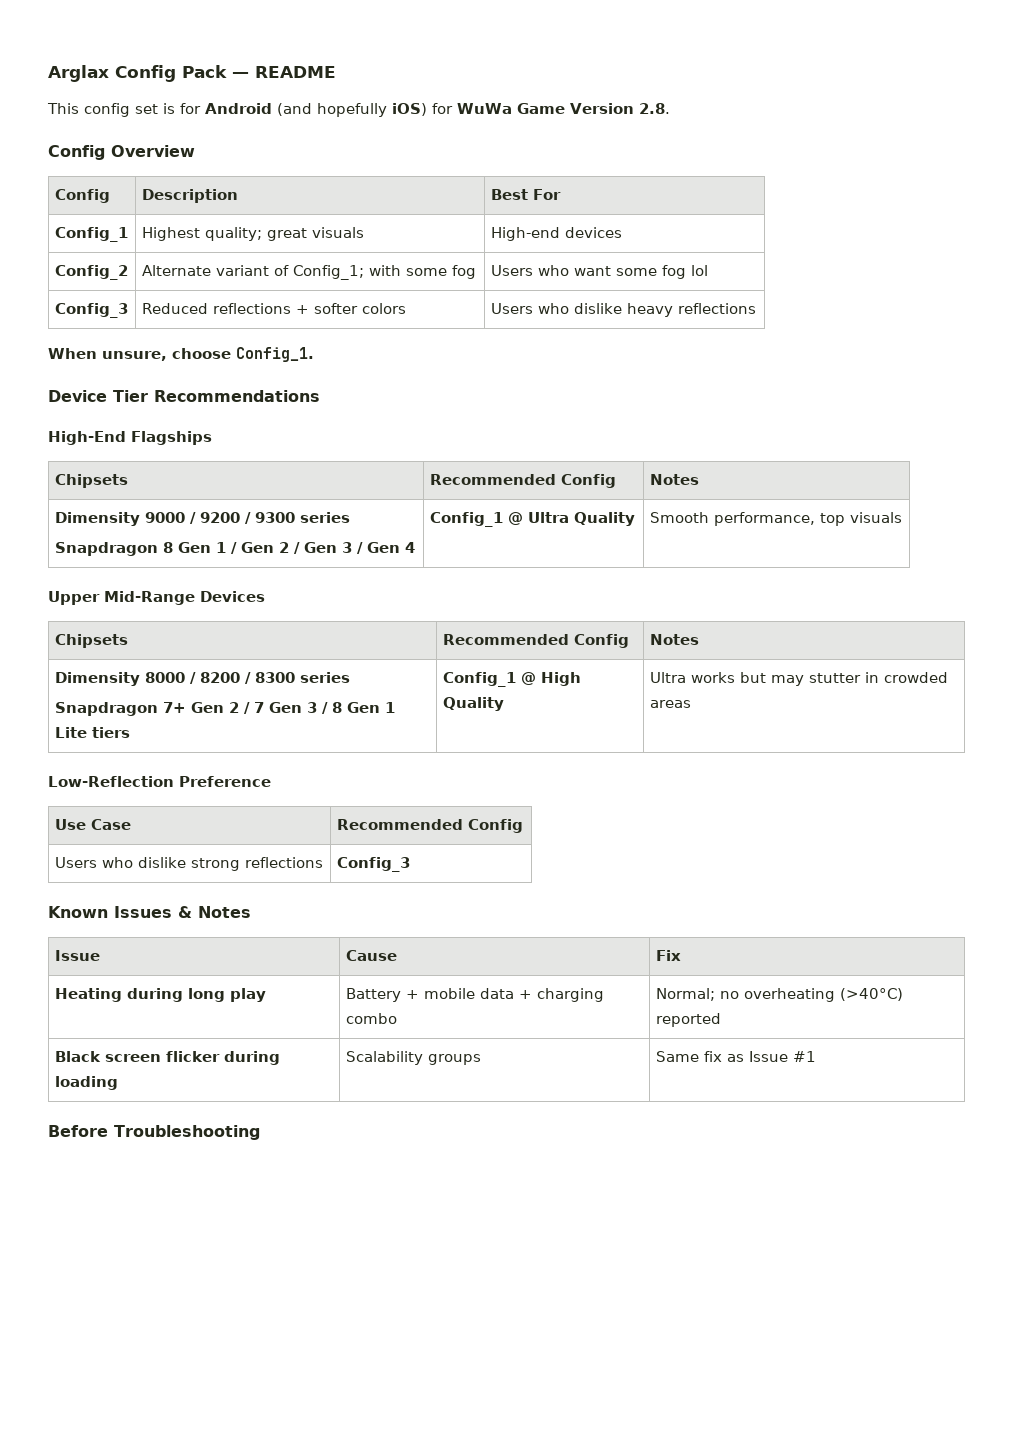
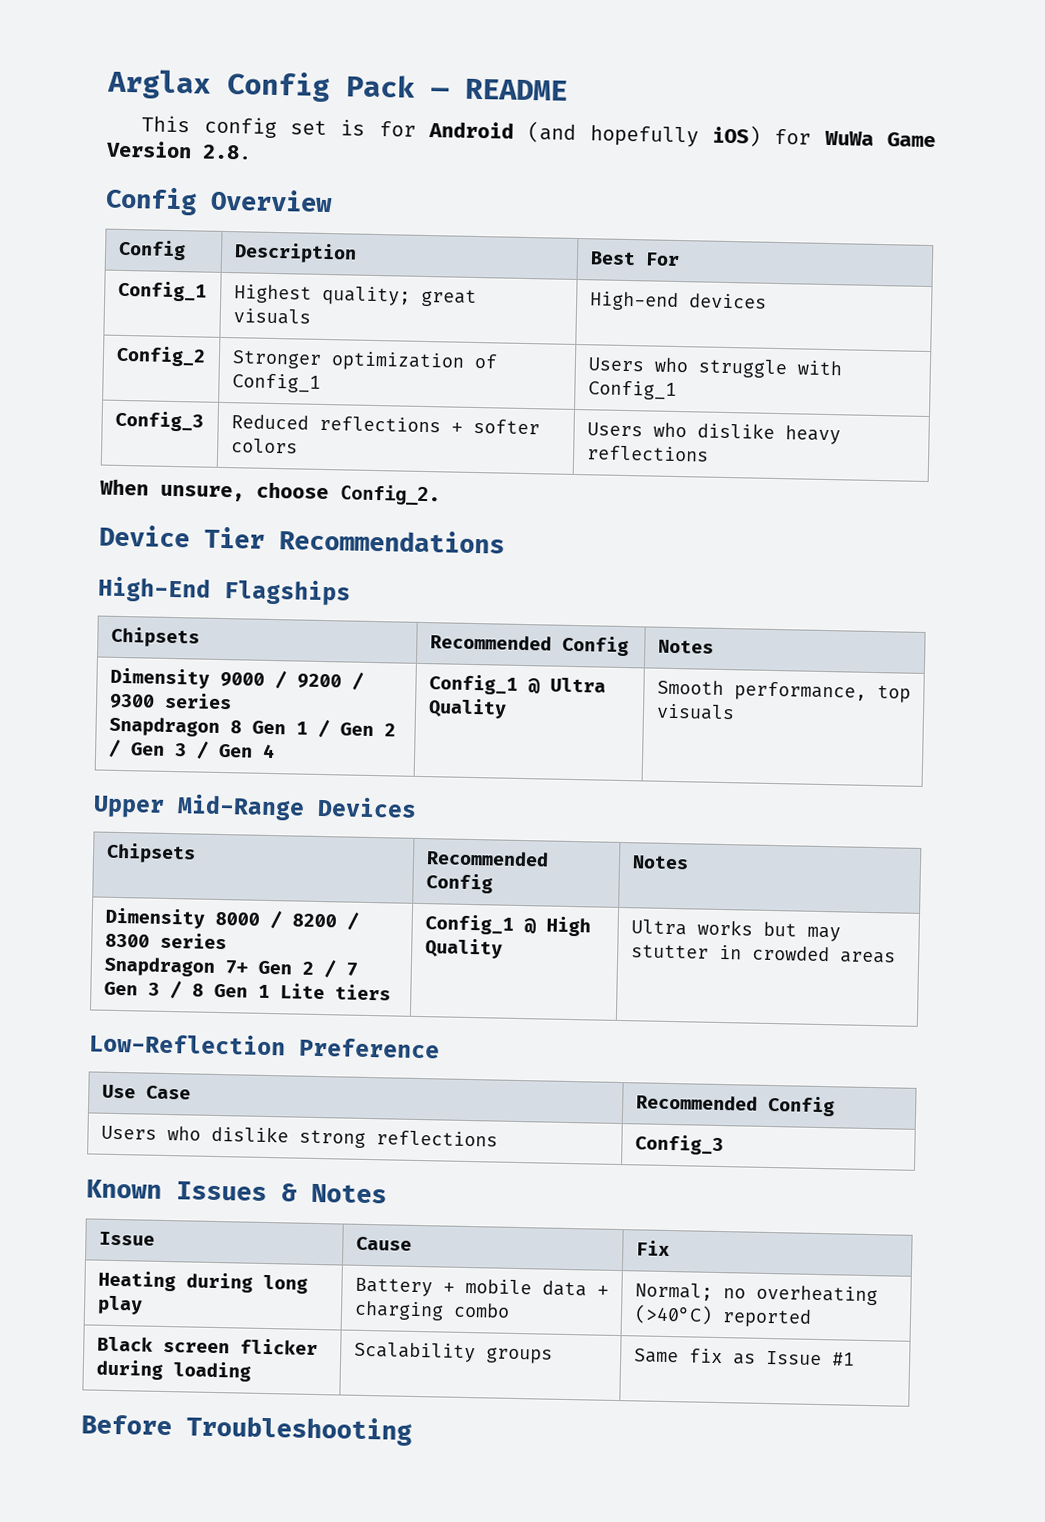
[141,265,476,280] [490,265,708,279] Alternate variant of Config_1; with some fog | Users who want some fog lol -> [231,350,498,372] [231,373,321,393] [587,357,843,379] [587,380,677,400] Stronger optimization of Config_1 | Users who struggle with Config_1
[236,347,314,362] Config_1. -> [340,484,441,506] Config_2.

